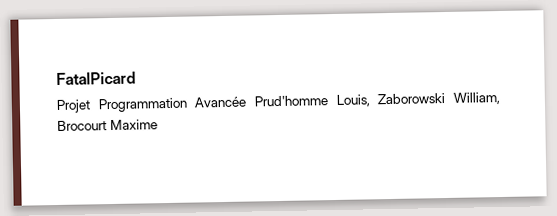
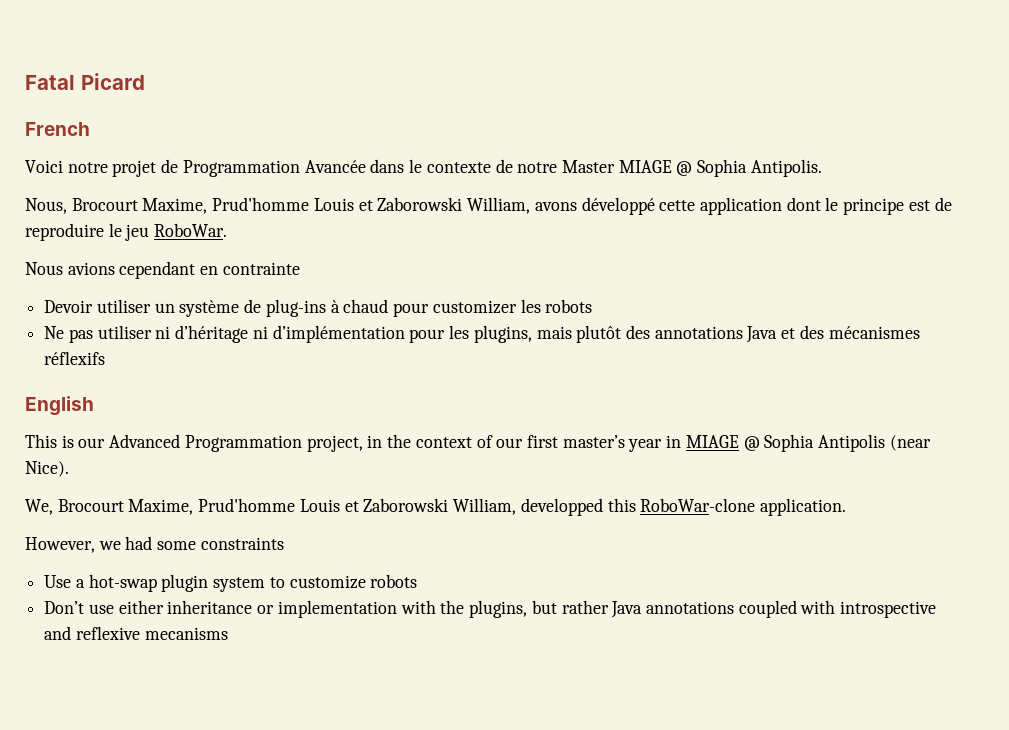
[56,71,136,85] [56,92,501,113] [57,119,158,131] FatalPicard // Projet Programmation Avancée Prud'homme Louis, Zaborowski William, Brocourt Maxime -> [25,73,145,90] [25,122,90,136] [25,159,822,177] [25,197,952,215] [25,223,228,241] [25,261,300,279] [44,299,593,317] [44,325,920,343] [44,351,106,365] [25,396,94,416] [25,434,931,452] [25,461,69,477] [25,498,846,516] [25,536,284,553] [44,574,418,592] [44,600,937,618] [44,626,228,640] Fatal Picard // French // Voici notre projet de Programmation Avancée dans le contexte de notre Master MIAGE @ Sophia Antipolis. // Nous, Brocourt Maxime, Prud'homme Louis et Zaborowski William, avons développé cette application dont le principe est de reproduire le jeu RoboWar. // Nous avions cependant en contrainte // Devoir utiliser un système de plug-ins à chaud pour customizer les robots // Ne pas utiliser ni d’héritage ni d’implémentation pour les plugins, mais plutôt des annotations Java et des mécanismes réflexifs // English // This is our Advanced Programmation project, in the context of our first master’s year in MIAGE @ Sophia Antipolis (near Nice). // We, Brocourt Maxime, Prud'homme Louis et Zaborowski William, developped this RoboWar-clone application. // However, we had some constraints // Use a hot-swap plugin system to customize robots // Don’t use either inheritance or implementation with the plugins, but rather Java annotations coupled with introspective and reflexive mecanisms

